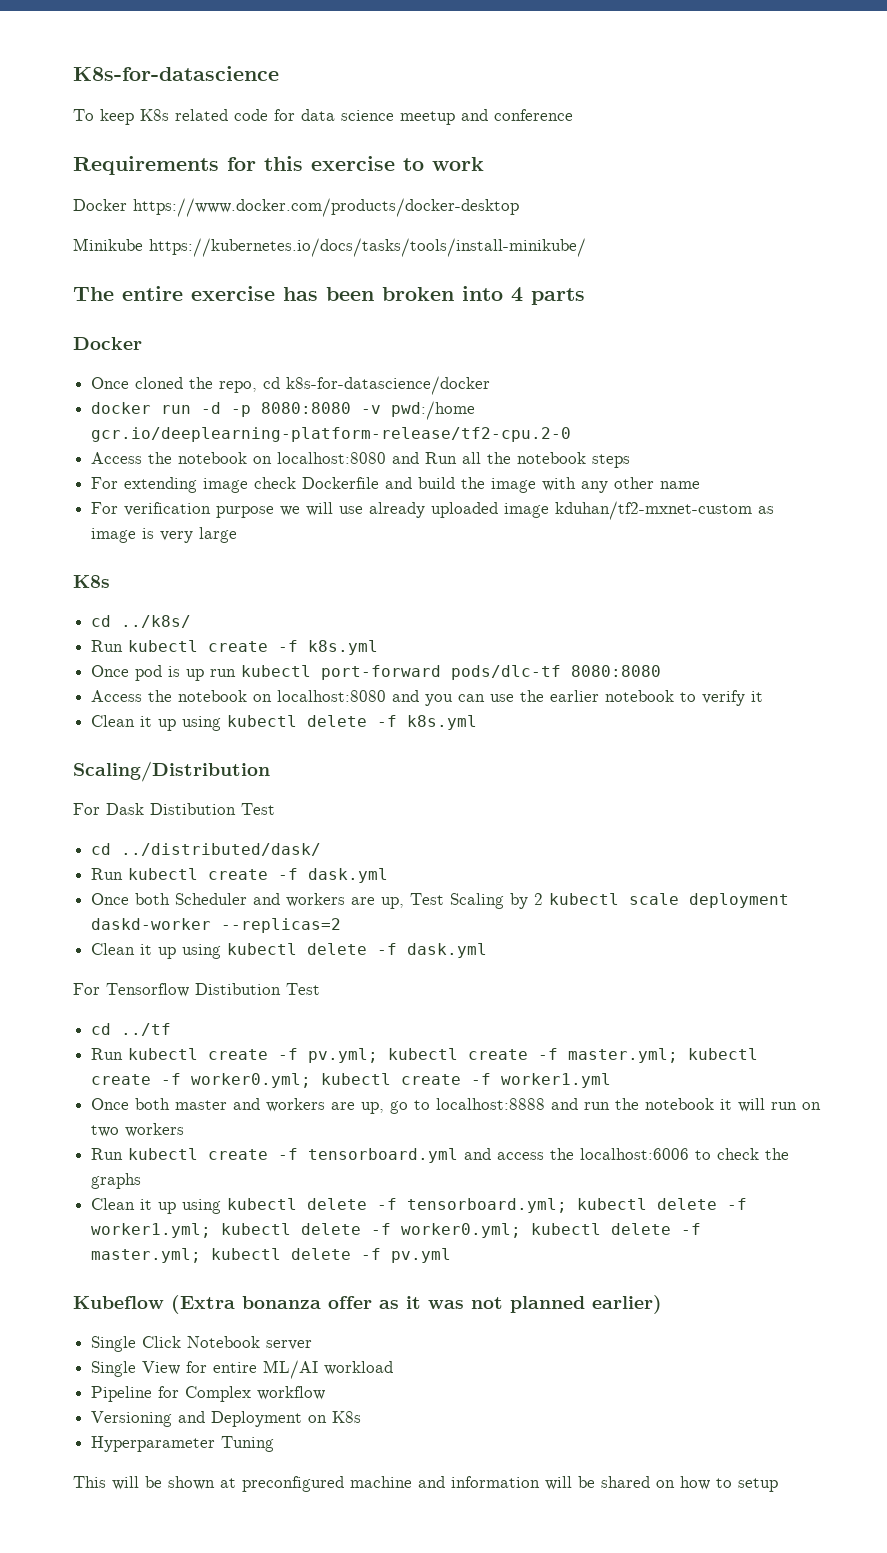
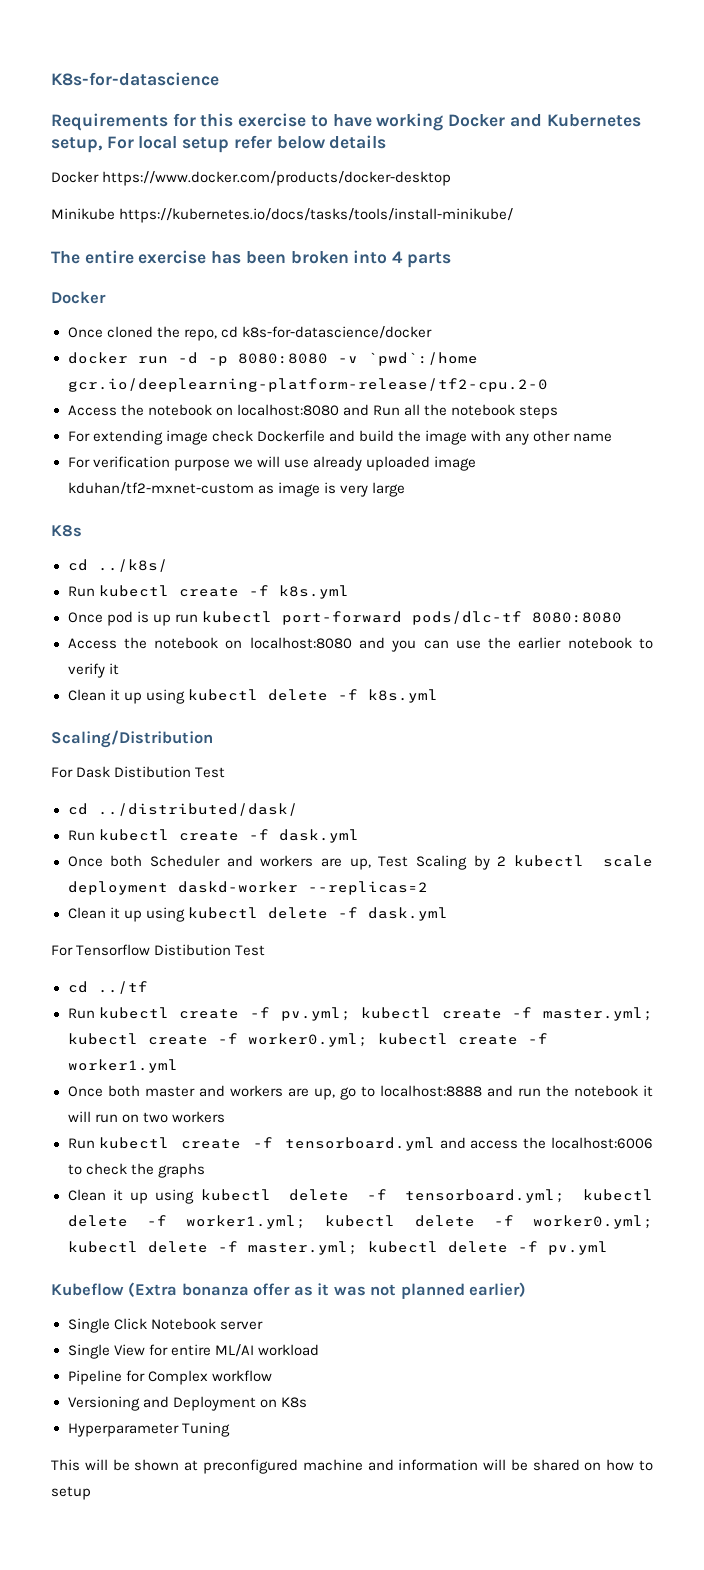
[73,109,573,125] // To keep K8s related code for data science meetup and conference -> (219, 79) none
[432,157,484,171] work -> [332,113,641,131] [51,135,387,153] have working Docker and Kubernetes setup, For local setup refer below details
[391,401,476,420] pwd:/home -> [367,352,478,366] `pwd`:/home

